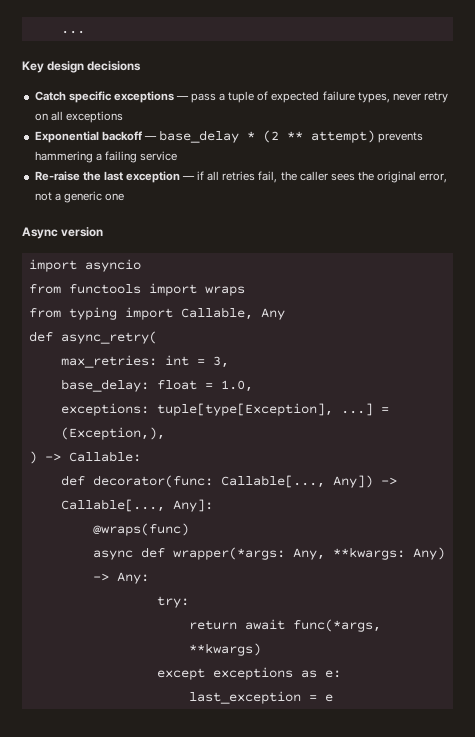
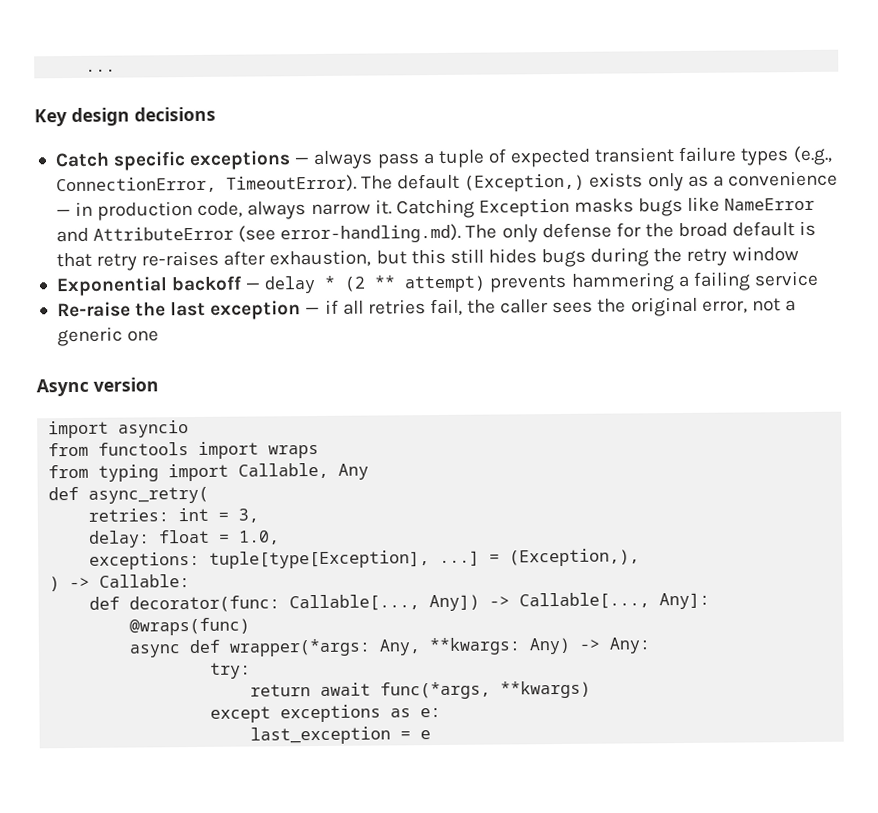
(189, 98) none -> [313,150,374,170] always
[322,91,448,103] [34,111,123,123] failure types, never retry on all exceptions -> [594,145,833,166] [55,170,838,194] [55,196,816,221] [55,220,817,244] [55,246,799,271] transient failure types (e.g., ConnectionError, TimeoutError). The default (Exception,) exists only as a convenience — in production code, always narrow it. Catching Exception masks bugs like NameError and AttributeError (see error-handling.md). The only defense for the broad default is that retry re-raises after exhaustion, but this still hides bugs during the retry window
[158,130,239,143] base_delay -> [264,276,317,294] delay
[60,355,157,368] max_retries: -> [88,508,170,522] retries:
[60,379,149,392] base_delay: -> [89,530,151,548] delay:

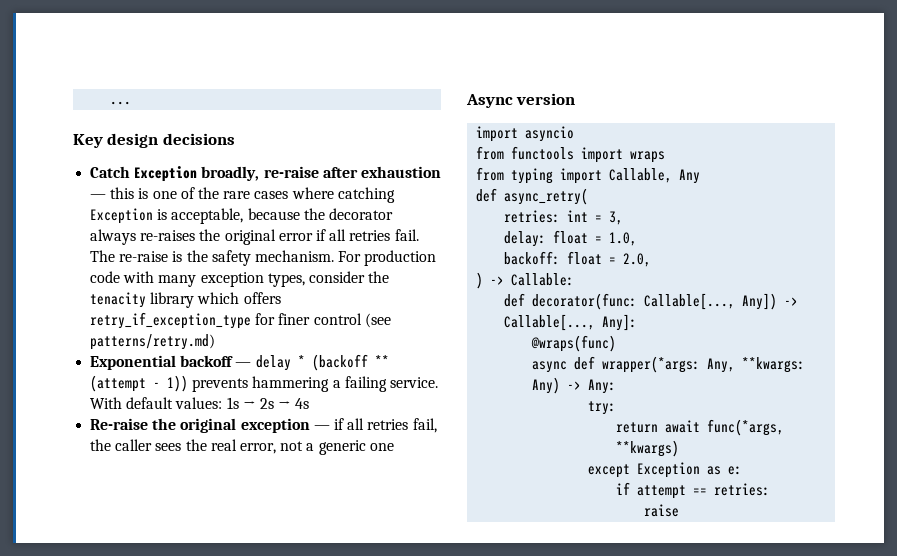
[113,145,833,171] [55,170,838,194] [55,196,816,221] [55,220,817,244] [55,246,799,271] specific exceptions — always pass a tuple of expected transient failure types (e.g., ConnectionError, TimeoutError). The default (Exception,) exists only as a convenience — in production code, always narrow it. Catching Exception masks bugs like NameError and AttributeError (see error-handling.md). The only defense for the broad default is that retry re-raises after exhaustion, but this still hides bugs during the retry window -> [134,166,441,182] [90,187,395,203] [90,208,393,224] [90,229,419,245] [90,250,437,266] [90,271,390,287] [90,292,281,308] [90,312,391,329] [90,334,216,350] Exception broadly, re-raise after exhaustion — this is one of the rare cases where catching Exception is acceptable, because the decorator always re-raises the original error if all retries fail. The re-raise is the safety mechanism. For production code with many exception types, consider the tenacity library which offers retry_if_exception_type for finer control (see patterns/retry.md)
[344,270,819,293] (2 ** attempt) prevents hammering a failing service -> [311,354,389,371] [90,375,438,392] [90,397,310,409] (backoff ** (attempt - 1)) prevents hammering a failing service. With default values: 1s → 2s → 4s
[170,300,207,317] last -> [180,418,237,433] original
[630,296,698,317] original -> [210,439,237,451] real
[89,548,641,570] exceptions: tuple[type[Exception], ...] = (Exception,), -> [504,251,652,267] backoff: float = 2.0,
[280,704,382,723] exceptions -> [637,462,701,478] Exception
[250,726,432,745] last_exception = e -> [616,482,771,499] [644,504,680,517] if attempt == retries: // raise

